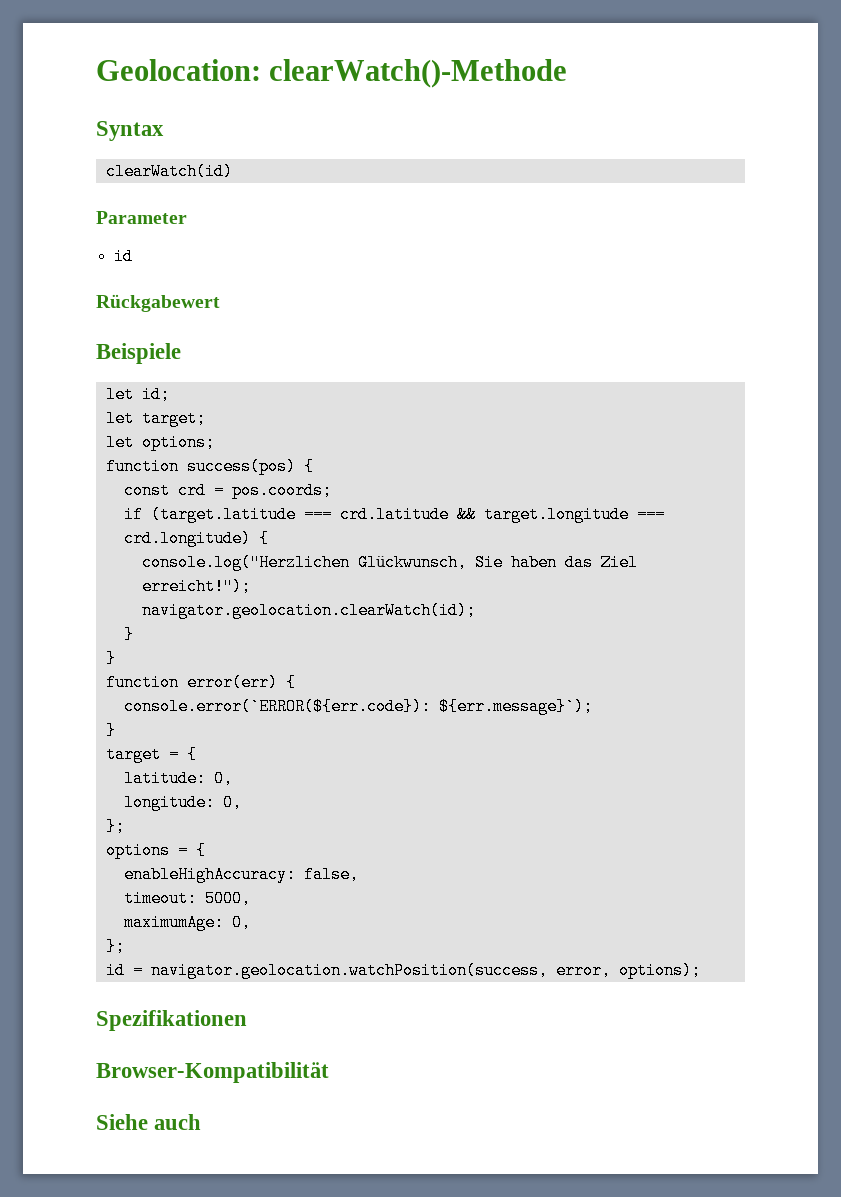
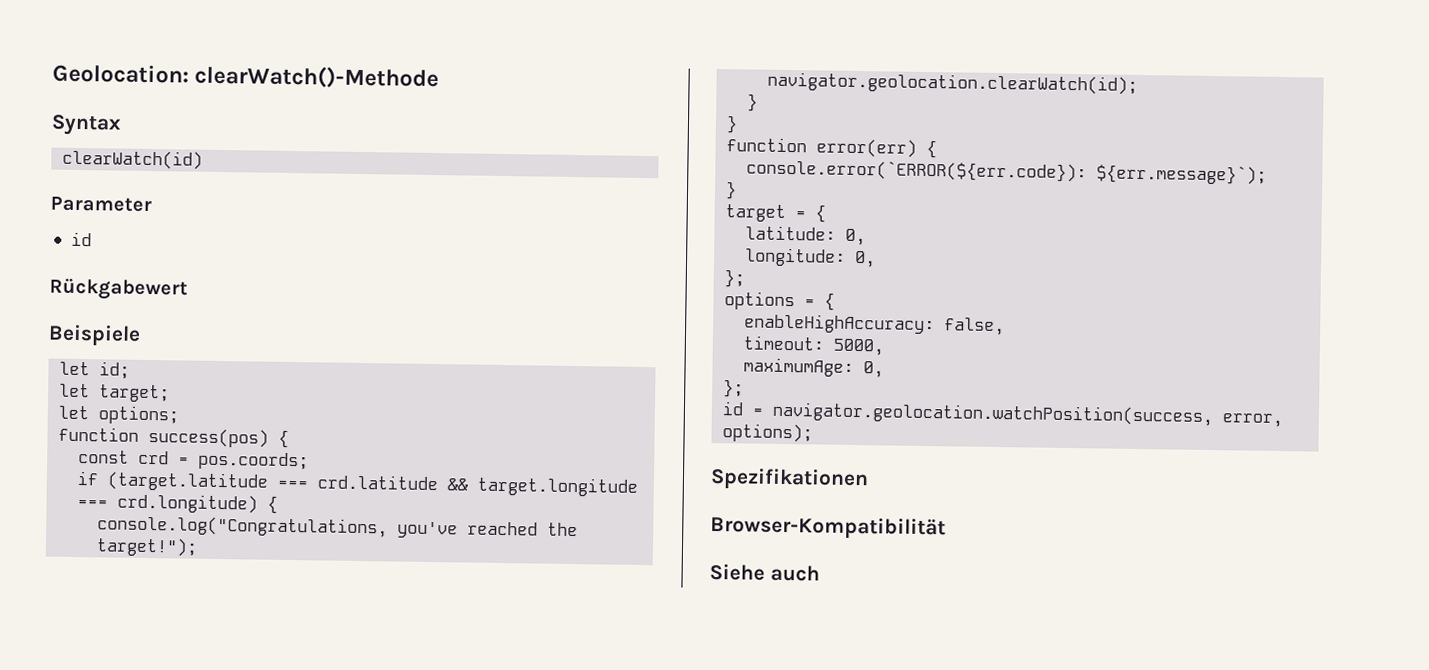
[141,554,638,571] [141,578,251,595] console.log("Herzlichen Glückwunsch, Sie haben das Ziel erreicht!"); -> [97,515,579,539] [96,537,199,557] console.log("Congratulations, you've reached the target!");

